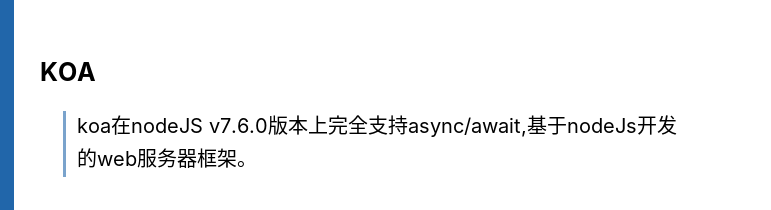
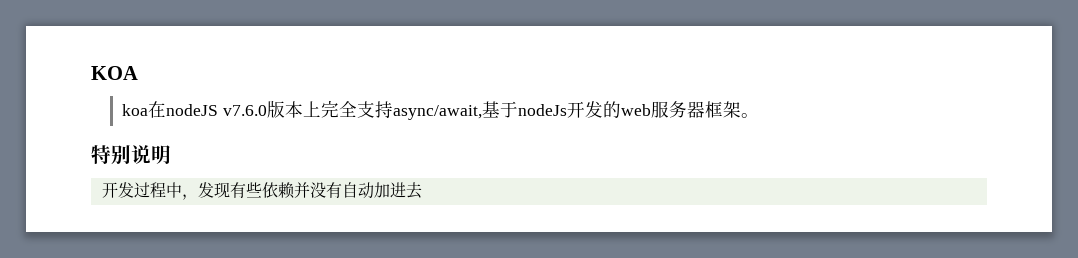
(258, 164) none -> [91,145,171,165] [101,182,422,200] // 特别说明 // 开发过程中，发现有些依赖并没有自动加进去

